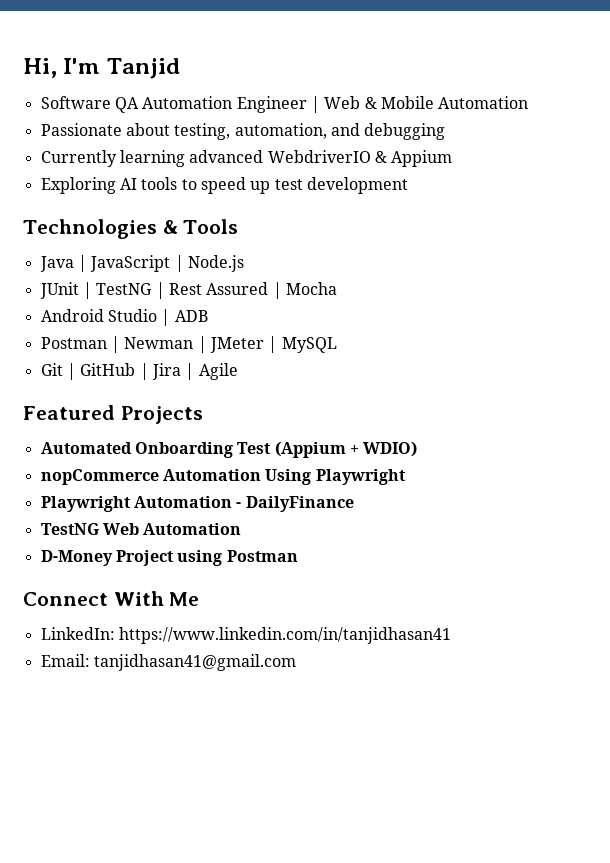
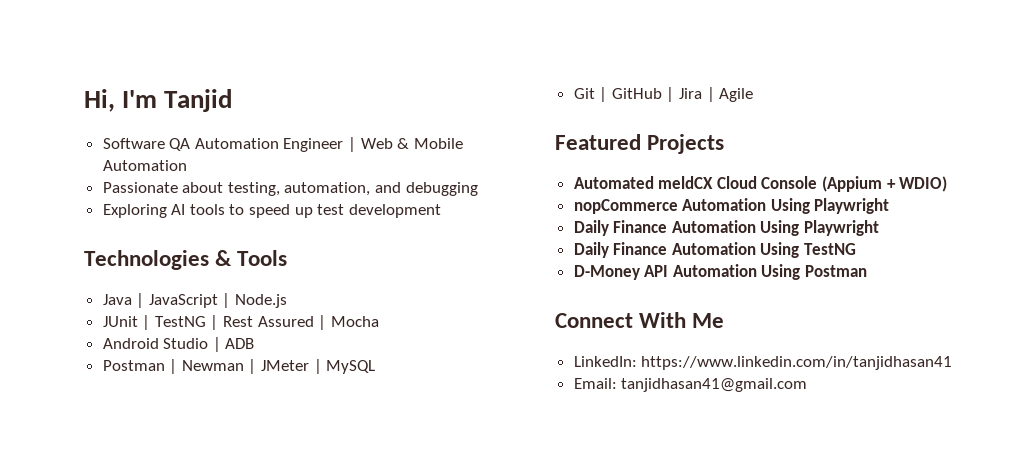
[40,150,453,167] // Currently learning advanced WebdriverIO & Appium -> (478, 189) none
[134,442,272,458] Onboarding Test -> [658,176,818,189] meldCX Cloud Console
[40,496,354,512] [40,523,242,535] Playwright Automation - DailyFinance // TestNG Web Automation -> [573,220,880,236] [573,242,857,258] Daily Finance Automation Using Playwright // Daily Finance Automation Using TestNG
[115,550,223,566] Project using -> [644,264,801,280] API Automation Using

